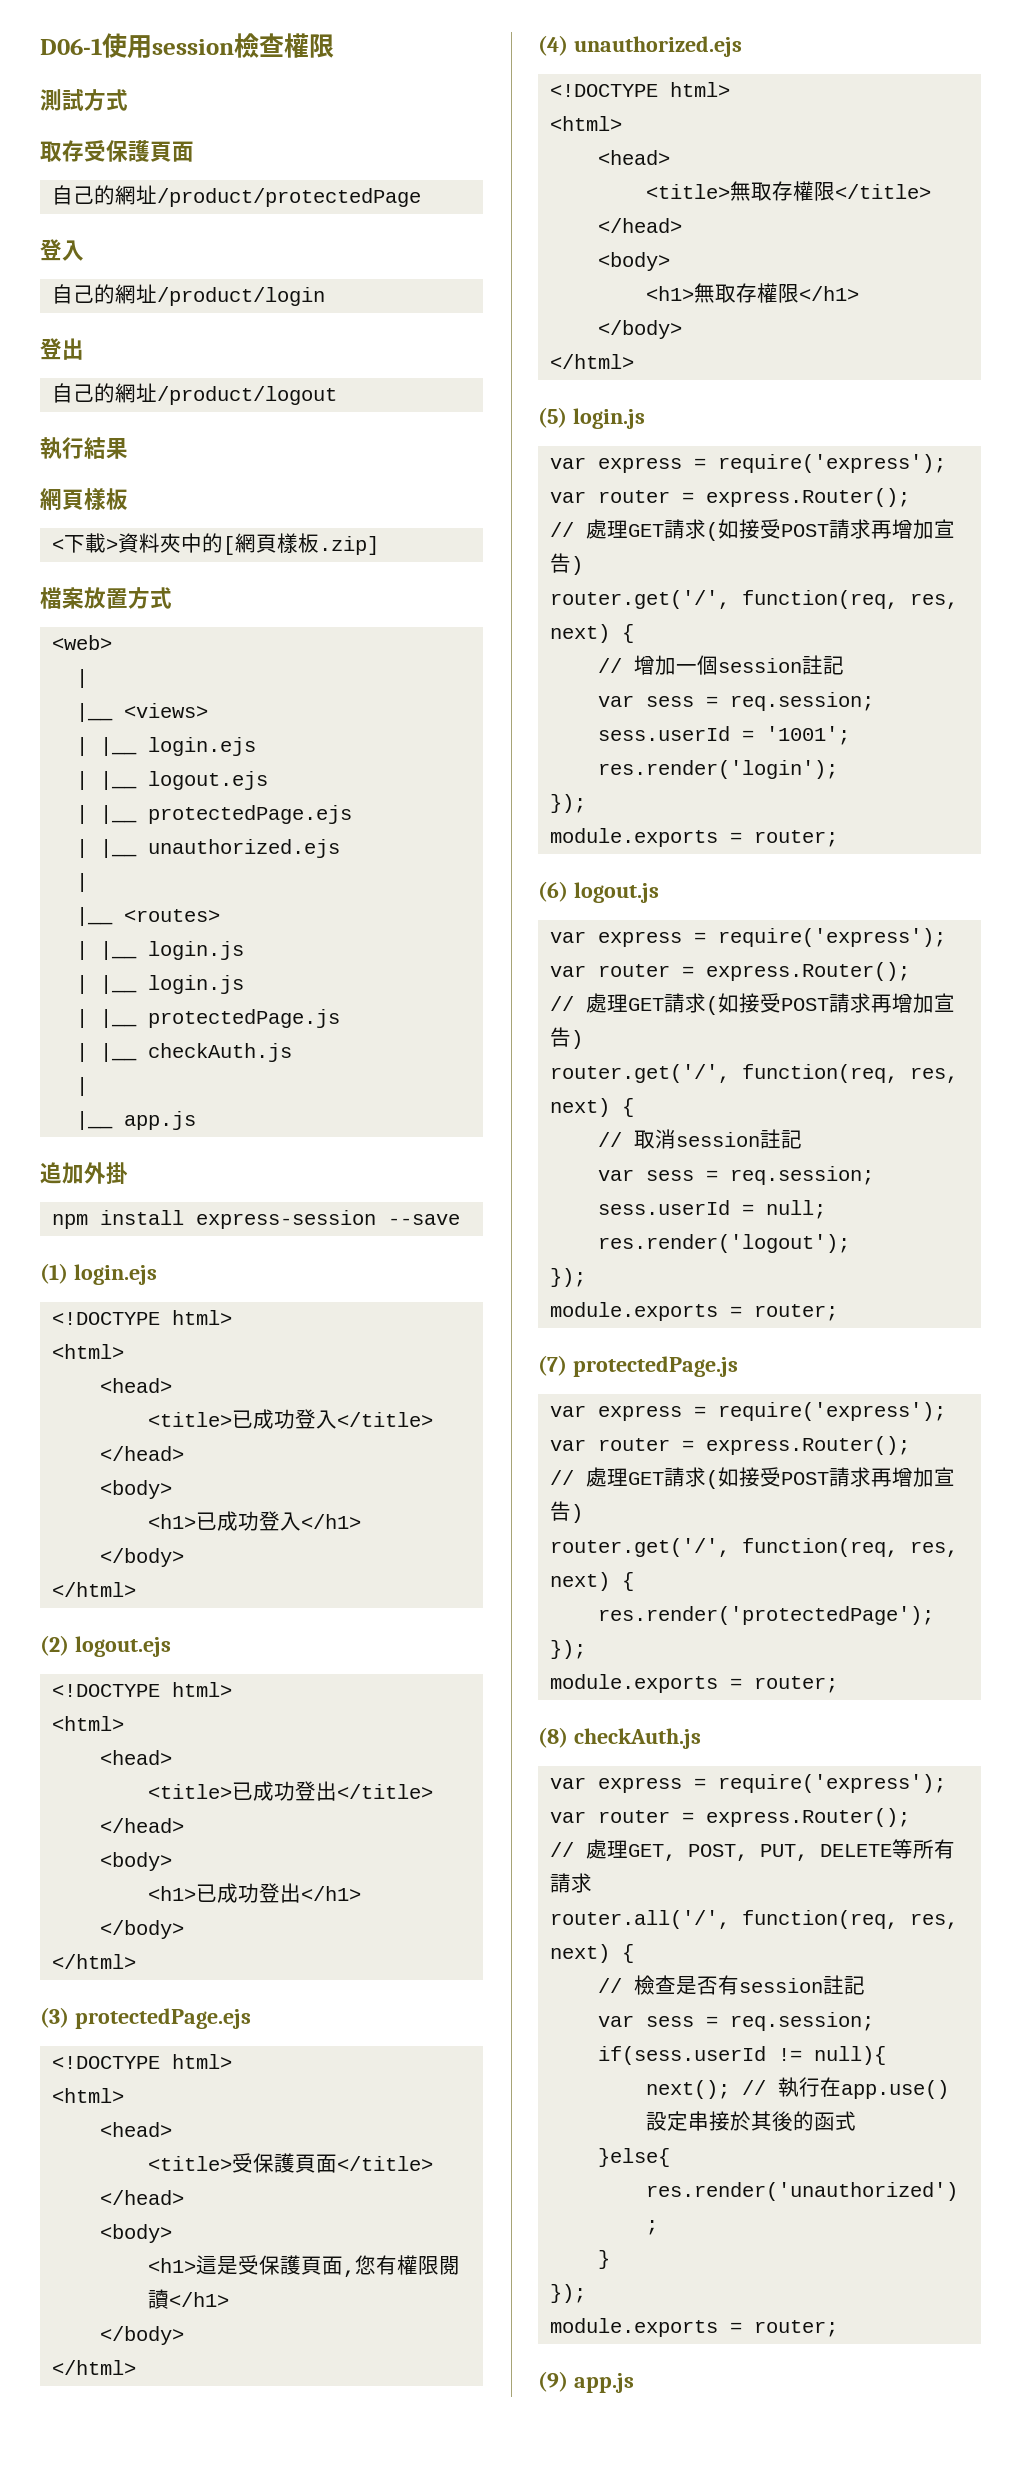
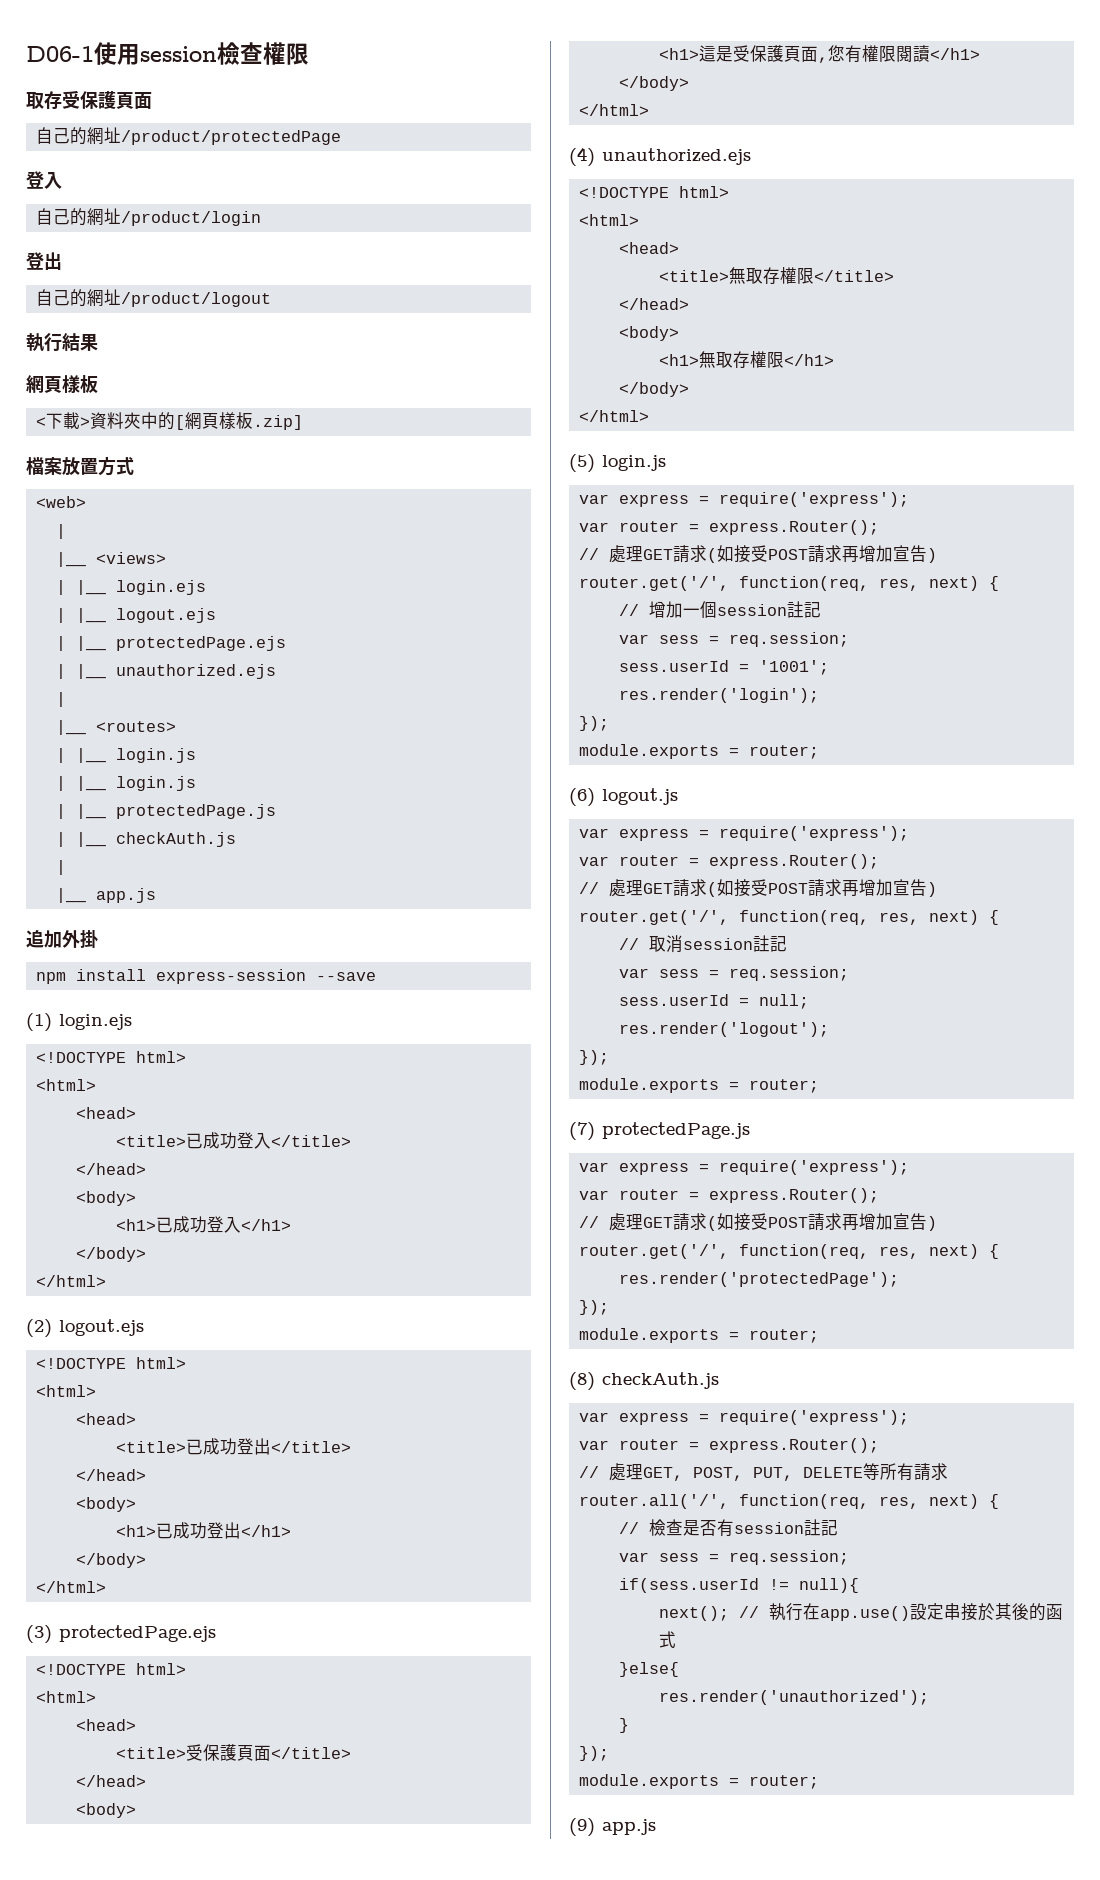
[40,89,128,112] // 測試方式 -> (309, 54) none

